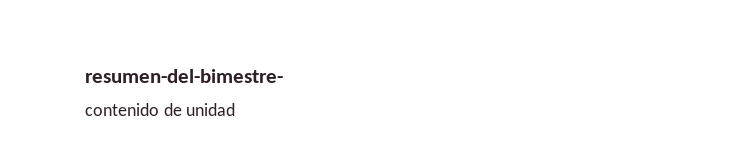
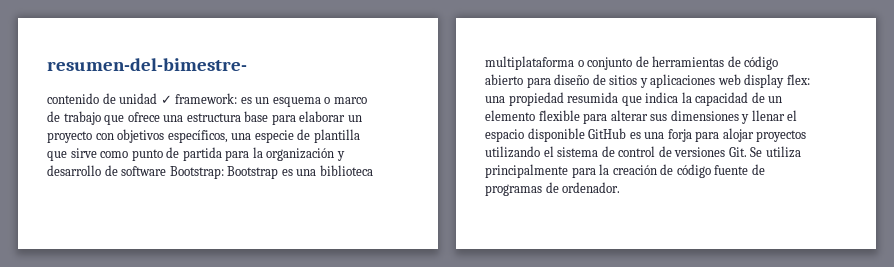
(236, 109) none -> [160,93,367,107] [47,111,362,125] [47,129,360,143] [47,147,345,161] [47,165,373,179] [485,56,779,70] [485,74,810,88] [485,92,783,106] [485,110,798,124] [485,128,807,142] [485,146,801,158] [485,164,765,178] [485,182,621,196] ✓ framework: es un esquema o marco de trabajo que ofrece una estructura base para elaborar un proyecto con objetivos específicos, una especie de plantilla que sirve como punto de partida para la organización y desarrollo de software Bootstrap: Bootstrap es una biblioteca multiplataforma o conjunto de herramientas de código abierto para diseño de sitios y aplicaciones web display flex: una propiedad resumida que indica la capacidad de un elemento flexible para alterar sus dimensiones y llenar el espacio disponible GitHub es una forja para alojar proyectos utilizando el sistema de control de versiones Git. Se utiliza principalmente para la creación de código fuente de programas de ordenador.

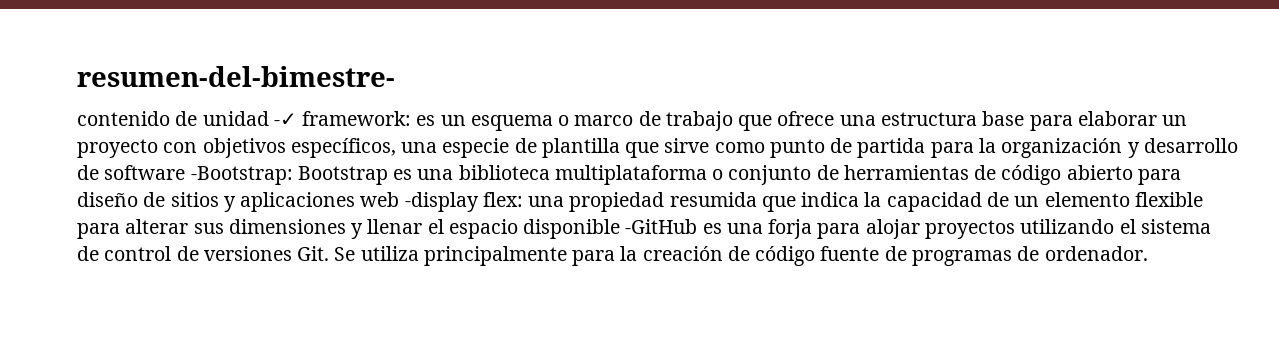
[160,95,172,104] ✓ -> [273,113,297,126] -✓
[169,166,224,179] Bootstrap: -> [190,166,293,185] -Bootstrap:
[744,74,785,88] display -> [404,192,479,212] -display
[588,128,627,139] GitHub -> [625,219,698,234] -GitHub

